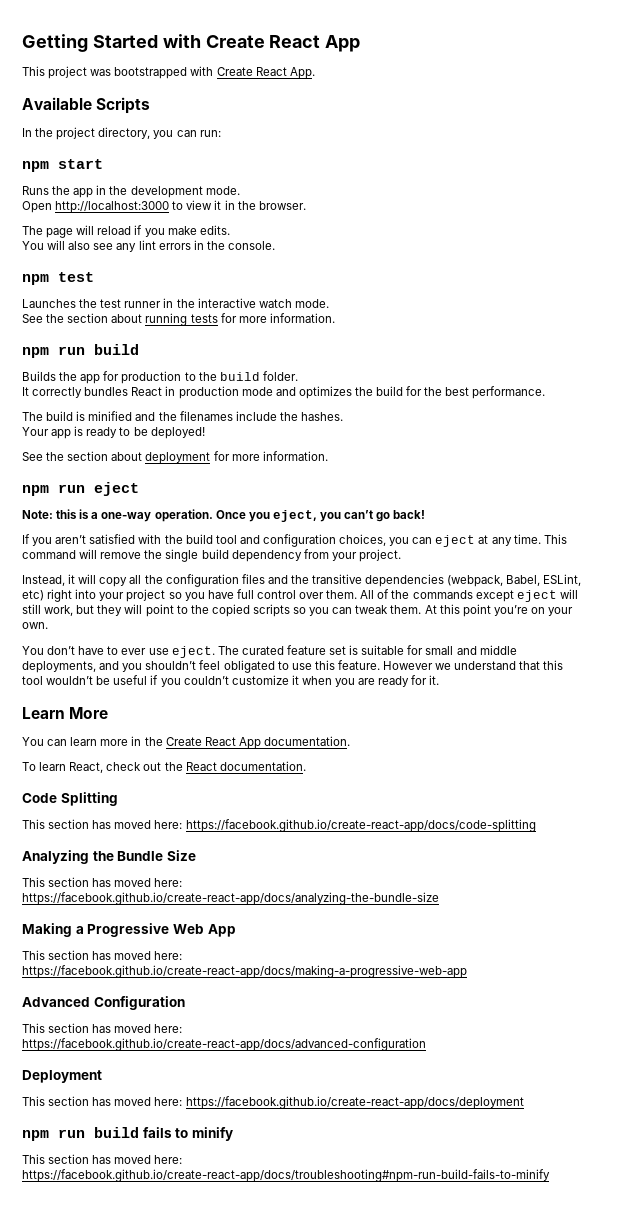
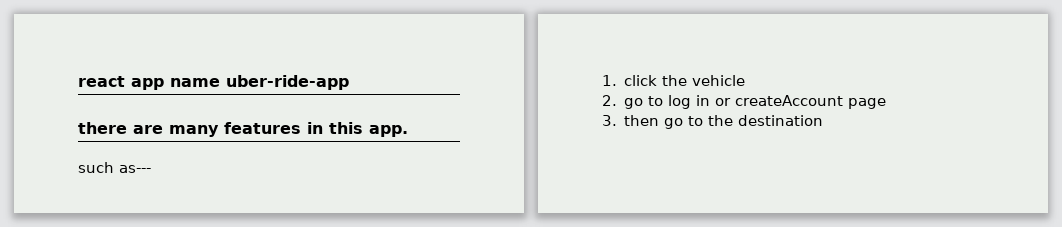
[22,34,361,52] [22,66,315,79] [22,97,151,114] [22,127,221,140] [22,159,103,172] [22,185,240,198] [22,200,306,213] [22,225,230,238] [22,240,275,252] [22,272,94,285] [22,298,329,308] [22,313,335,326] [22,344,139,358] [22,371,298,384] [22,386,546,399] [22,411,343,421] [22,426,205,439] [22,451,328,464] [22,482,139,496] [22,509,426,522] [22,534,567,547] [22,549,401,562] [22,574,582,587] [22,589,578,602] [22,604,574,617] [22,622,48,629] [22,645,517,658] [22,660,564,673] [22,675,440,687] [22,707,109,719] [22,736,350,749] [22,761,306,773] [22,792,118,806] [22,819,536,832] [22,850,196,864] [22,877,183,887] [22,892,439,905] [22,923,236,937] [22,950,183,960] [22,965,467,978] [22,996,185,1010] [22,1023,183,1033] [22,1038,426,1051] [22,1070,102,1083] [22,1096,524,1109] [22,1127,233,1141] [22,1154,183,1164] [22,1169,550,1182] Getting Started with Create React App // This project was bootstrapped with Create React App. // Available Scripts // In the project directory, you can run: // npm start // Runs the app in the development mode. // Open http://localhost:3000 to view it in the browser. // The page will reload if you make edits. // You will also see any lint errors in the console. // npm test // Launches the test runner in the interactive watch mode. // See the section about running tests for more information. // npm run build // Builds the app for production to the build folder. // It correctly bundles React in production mode and optimizes the build for the best performance. // The build is minified and the filenames include the hashes. // Your app is ready to be deployed! // See the section about deployment for more information. // npm run eject // Note: this is a one-way operation. Once you eject, you can’t go back! // If you aren’t satisfied with the build tool and configuration choices, you can eject at any time. This command will remove the single build dependency from your project. // Instead, it will copy all the configuration files and the transitive dependencies (webpack, Babel, ESLint, etc) right into your project so you have full control over them. All of the commands except eject will still work, but they will point to the copied scripts so you can tweak them. At this point you’re on your own. // You don’t have to ever use eject. The curated feature set is suitable for small and middle deployments, and you shouldn’t feel obligated to use this feature. However we understand that this tool wouldn’t be useful if you couldn’t customize it when you are ready for it. // Learn More // You can learn more in the Create React App documentation. // To learn React, check out the React documentation. // Code Splitting // This section has moved here: https://facebook.github.io/create-react-app/docs/code-splitting // Analyzing the Bundle Size // This section has moved here: https://facebook.github.io/create-react-app/docs/analyzing-the-bundle-size // Making a Progressive Web App // This section has moved here: https://facebook.github.io/create-react-app/docs/making-a-progressive-web-app // Advanced Configuration // This section has moved here: https://facebook.github.io/create-react-app/docs/advanced-configuration // Deployment // This section has moved here: https://facebook.github.io/create-react-app/docs/deployment // npm run build fails to minify // This section has moved here: https://facebook.github.io/create-react-app/docs/troubleshooting#npm-run-build-fails-to-minify -> [78,75,349,90] [78,122,408,137] [78,162,151,173] [602,75,746,86] [602,95,887,109] [602,115,824,129] react app name uber-ride-app // there are many features in this app. // such as--- // 1. click the vehicle // 2. go to log in or createAccount page // 3. then go to the destination

